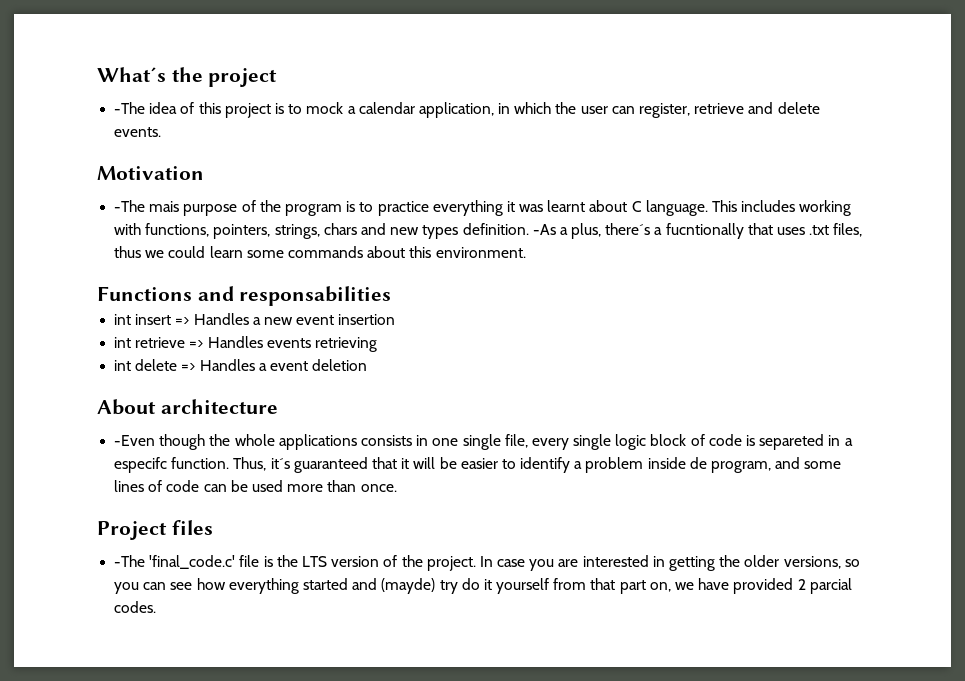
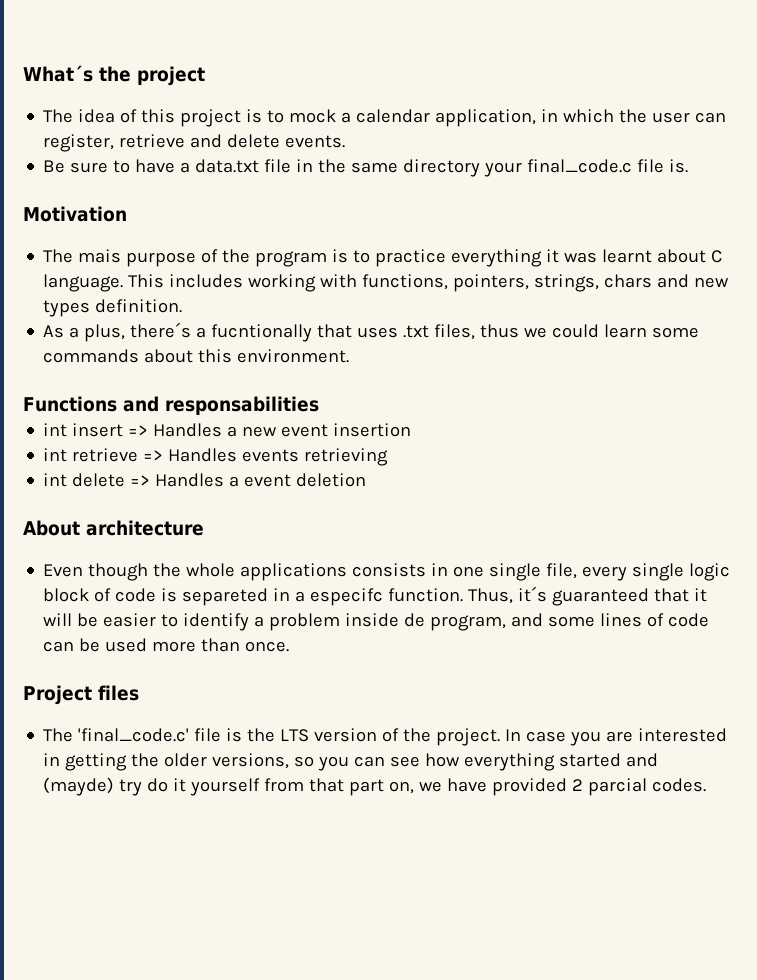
[114,102,146,114] -The -> [43,109,74,123] The
(162, 132) none -> [43,159,689,177] // Be sure to have a data.txt file in the same directory your final_code.c file is.
[114,200,146,212] -The -> [43,249,74,263] The
[532,224,556,235] -As -> [43,325,65,338] // As
[114,435,156,446] -Even -> [43,564,84,577] Even
[114,555,146,567] -The -> [43,728,74,742] The

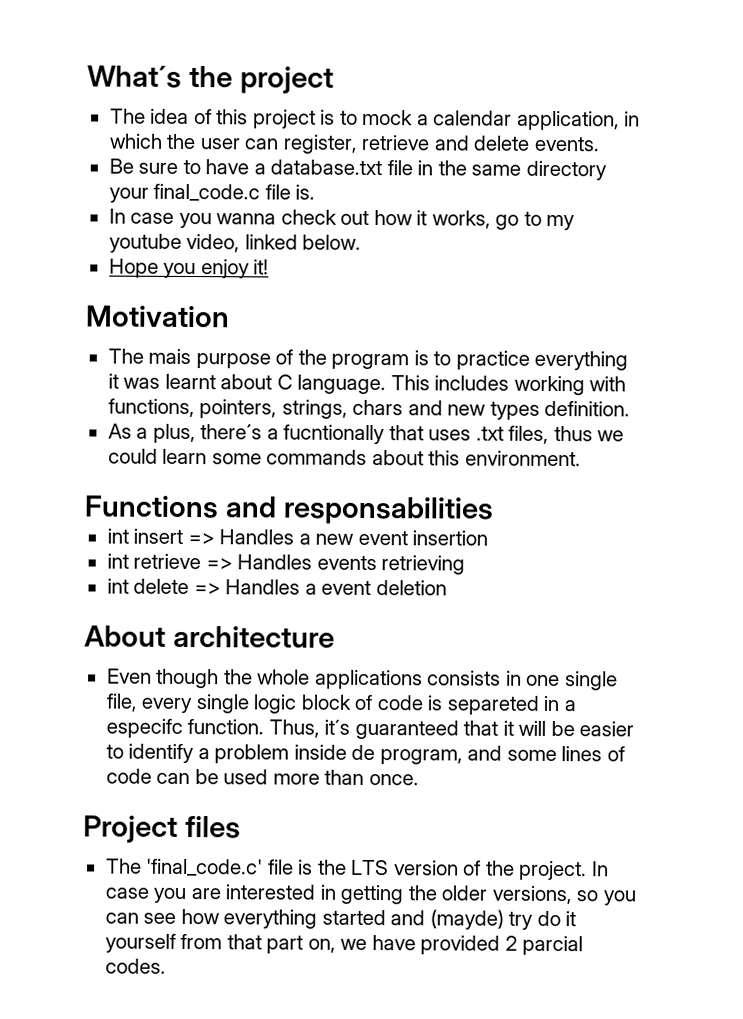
[195,159,260,173] data.txt -> [270,159,383,176] database.txt
(689, 166) none -> [108,208,576,231] [108,233,362,253] [108,258,270,279] // In case you wanna check out how it works, go to my youtube video, linked below. // Hope you enjoy it!

